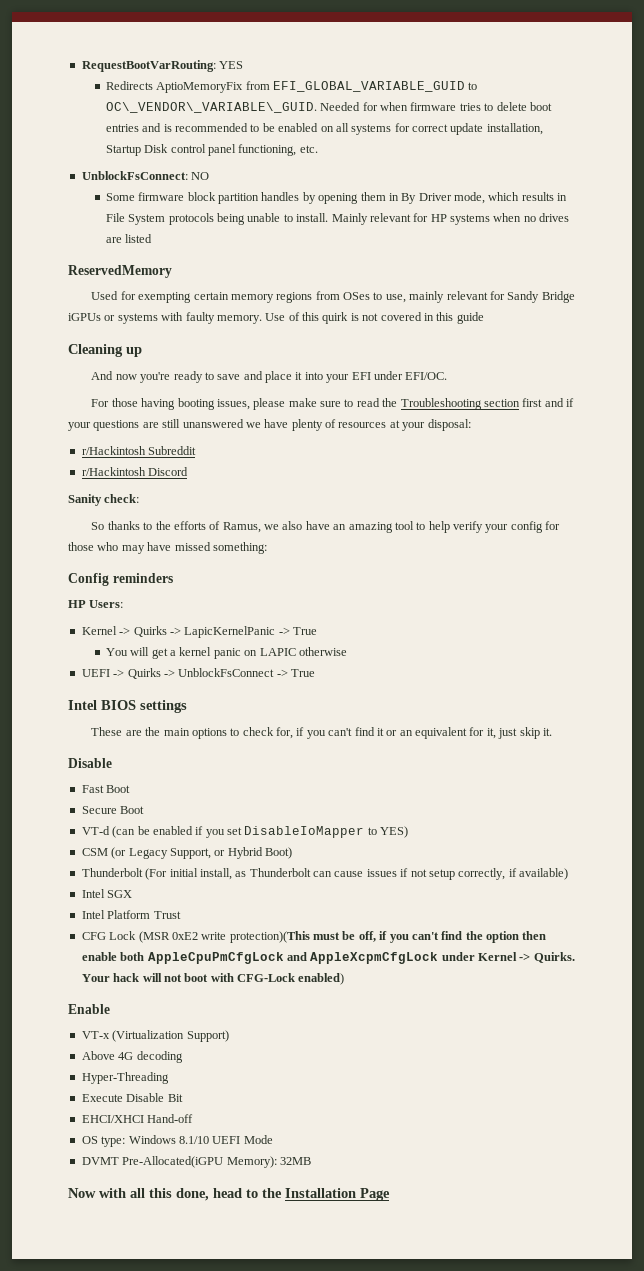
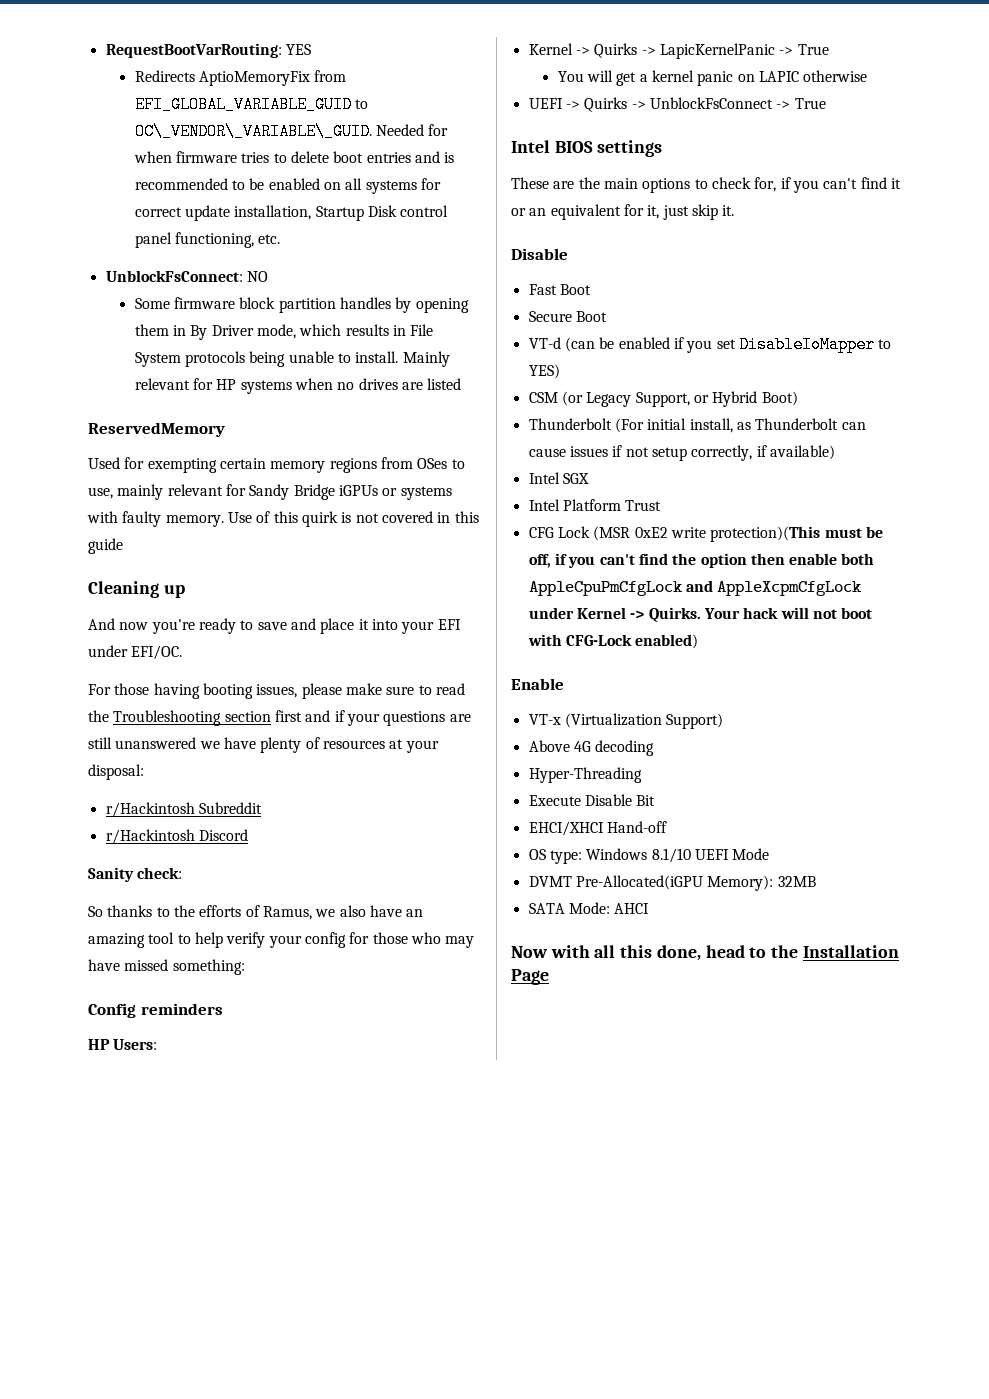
(311, 1161) none -> [528,902,650,914] // SATA Mode: AHCI

